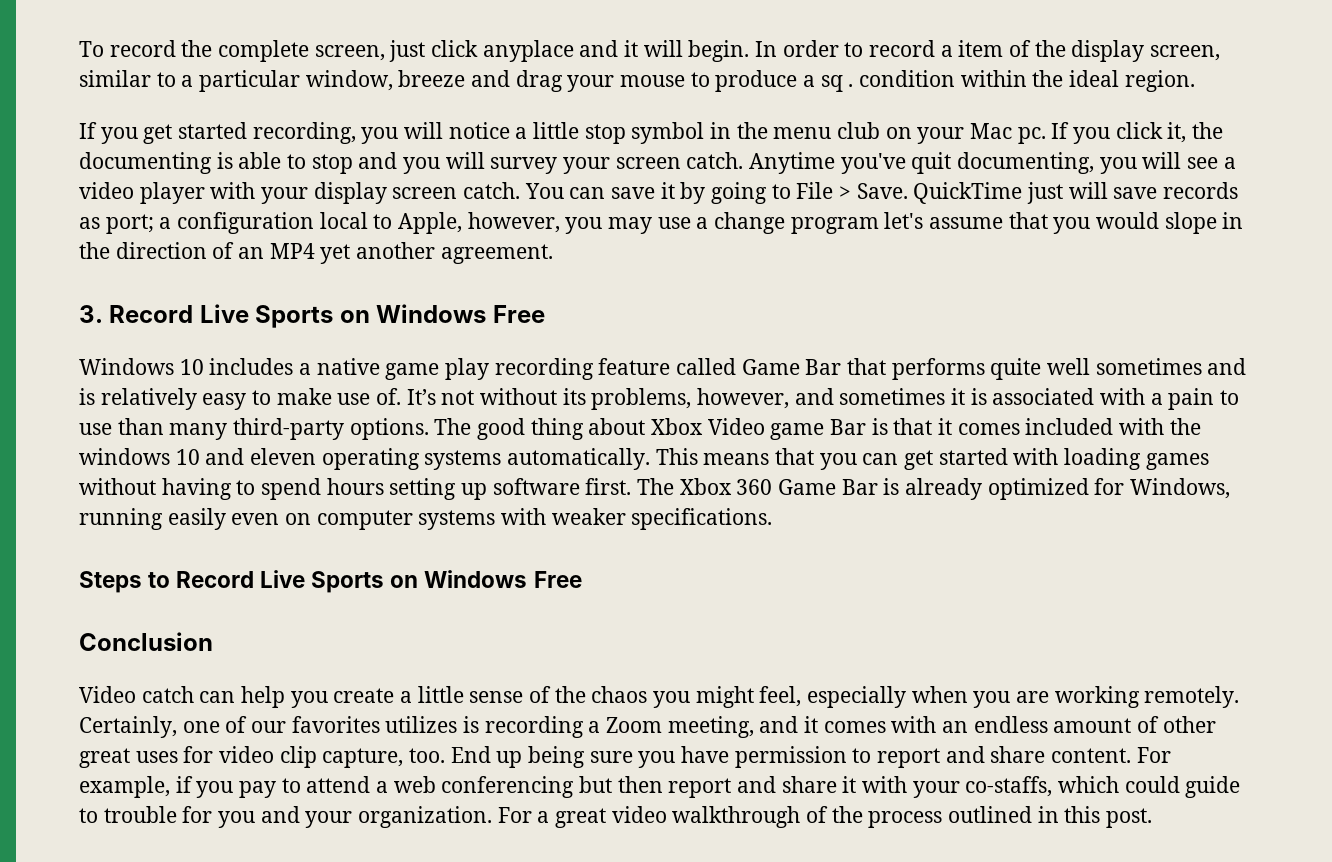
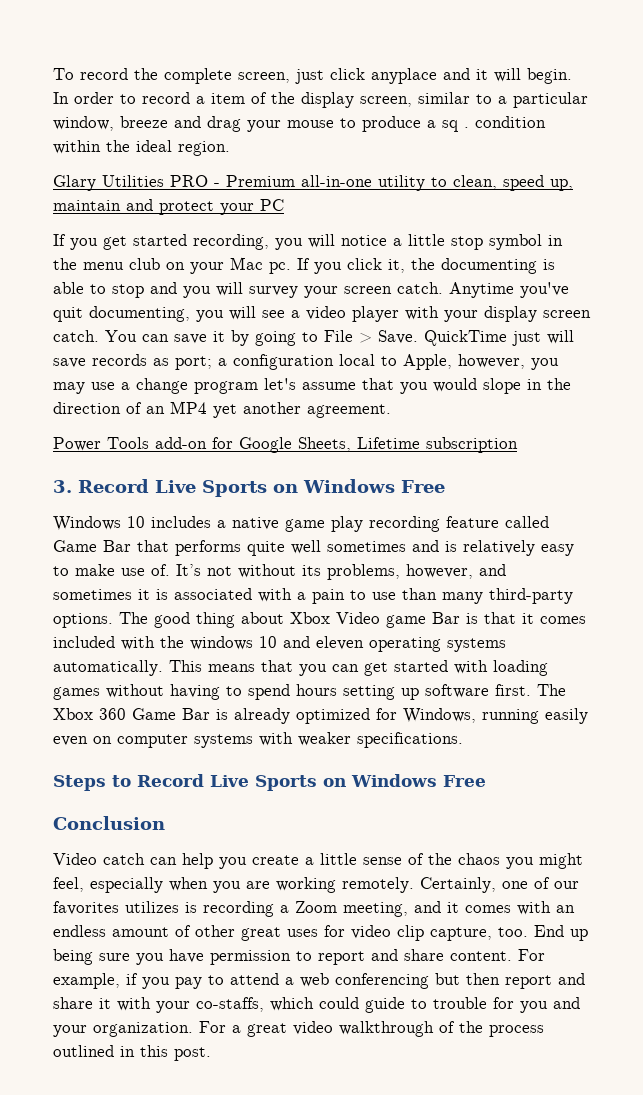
(1195, 81) none -> [53,175,573,191] [53,199,284,215] // Glary Utilities PRO - Premium all-in-one utility to clean, speed up, maintain and protect your PC
(553, 254) none -> [53,437,518,453] // Power Tools add-on for Google Sheets, Lifetime subscription

